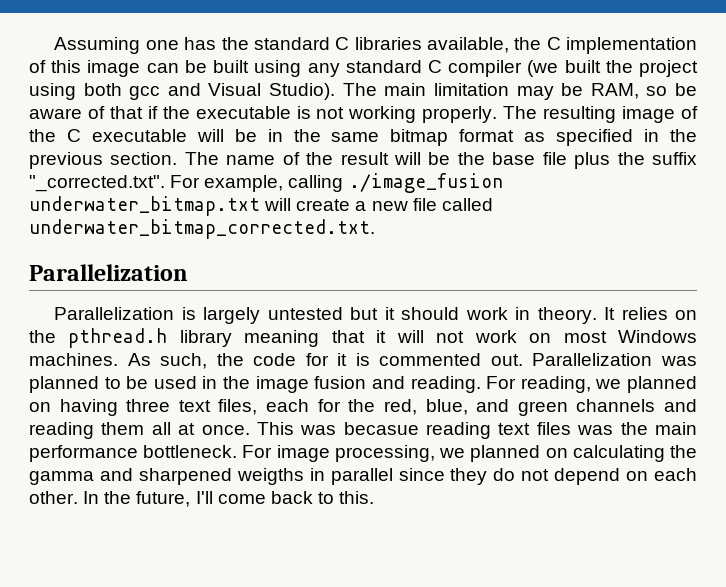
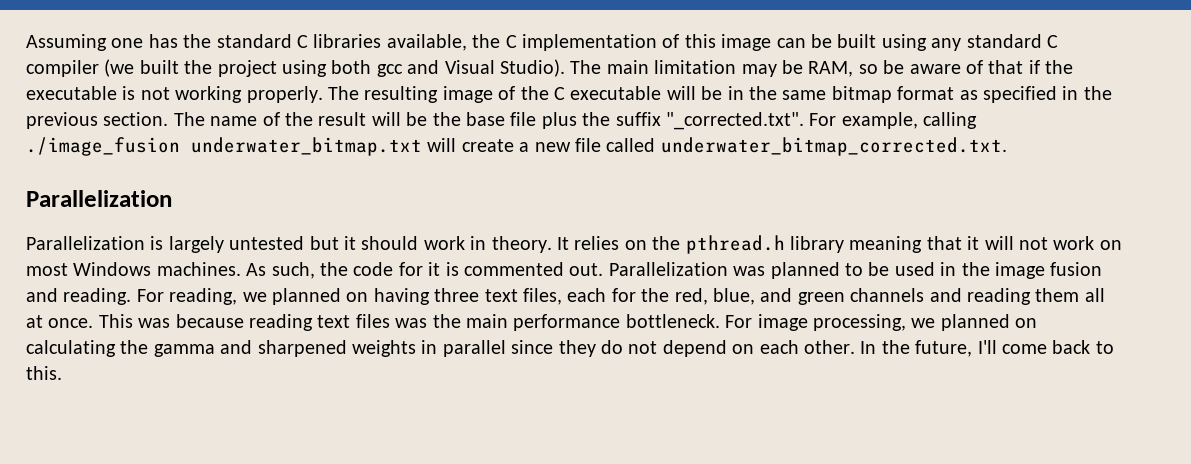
[343,422,419,435] becasue -> [175,314,244,328] because
[236,468,304,485] weigths -> [352,340,416,357] weights

